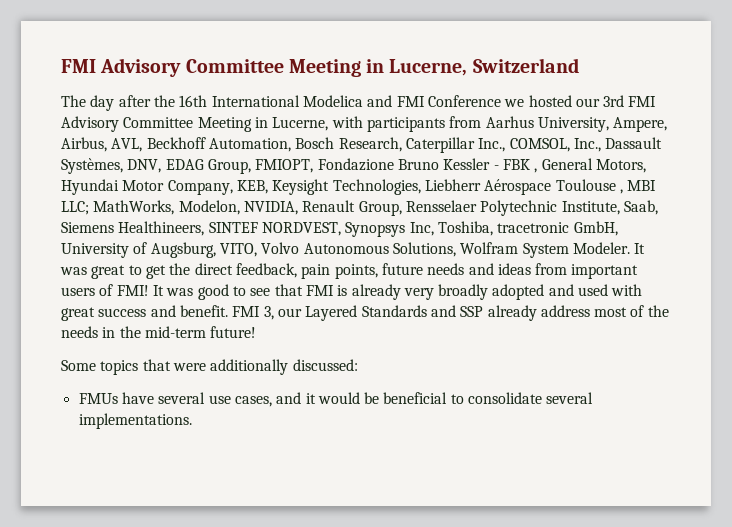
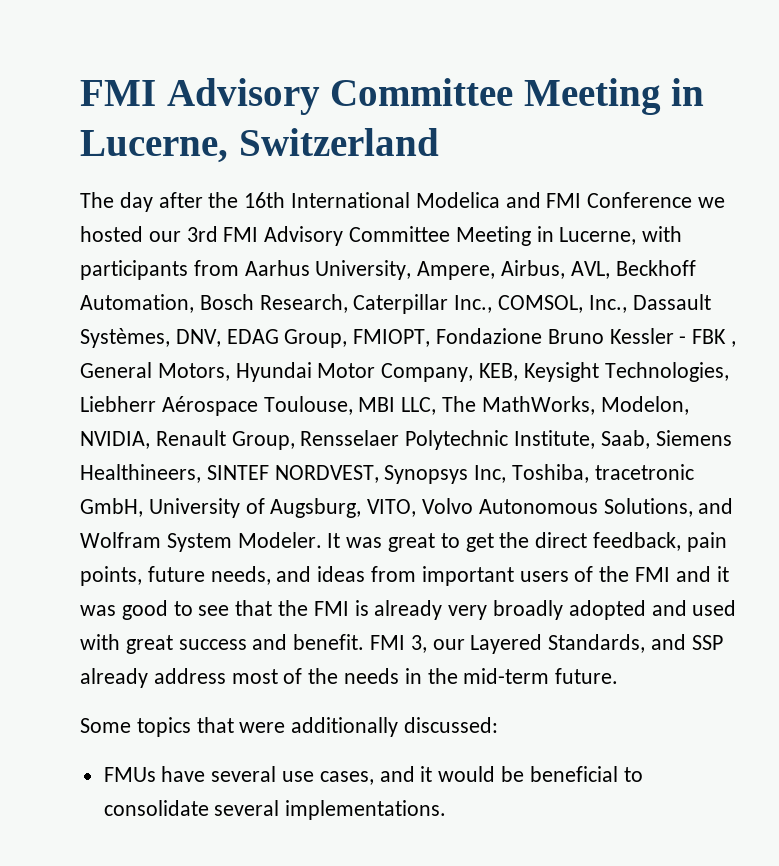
[555,179,657,194] [61,201,89,215] Toulouse , MBI LLC; -> [263,396,477,415] Toulouse, MBI LLC, The
(456, 249) none -> [698,498,734,514] and
[427,263,465,275] needs -> [210,566,271,585] needs,
[116,285,164,296] FMI! It -> [599,566,729,582] the FMI and it
(303, 290) none -> [278,600,309,616] the
[361,305,427,317] Standards -> [548,634,646,653] Standards,
[210,326,257,338] future! -> [555,668,619,684] future.

